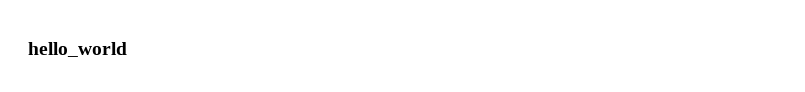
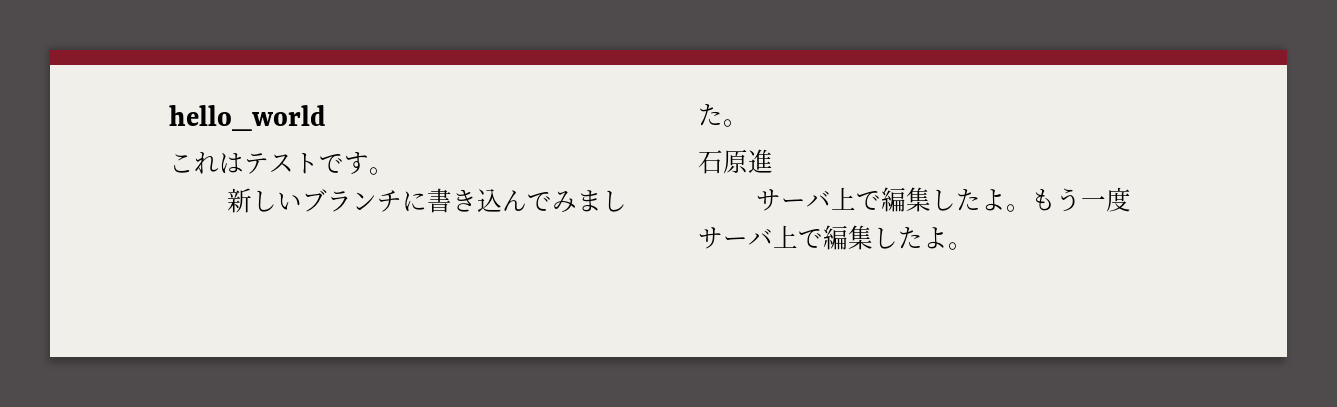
(127, 49) none -> [169,152,394,175] [227,188,628,213] [698,103,748,127] [698,149,773,174] [756,187,1132,212] [698,225,973,250] // これはテストです。 // 新しいブランチに書き込んでみました。 // 石原進 // サーバ上で編集したよ。もう一度サーバ上で編集したよ。

